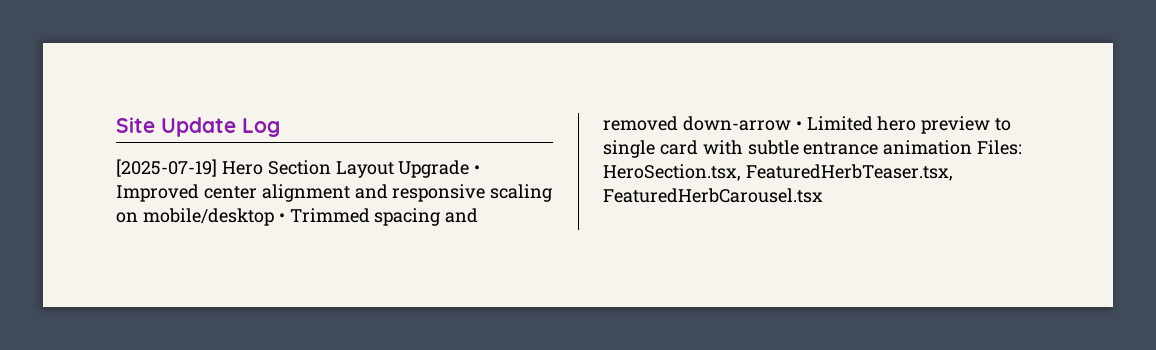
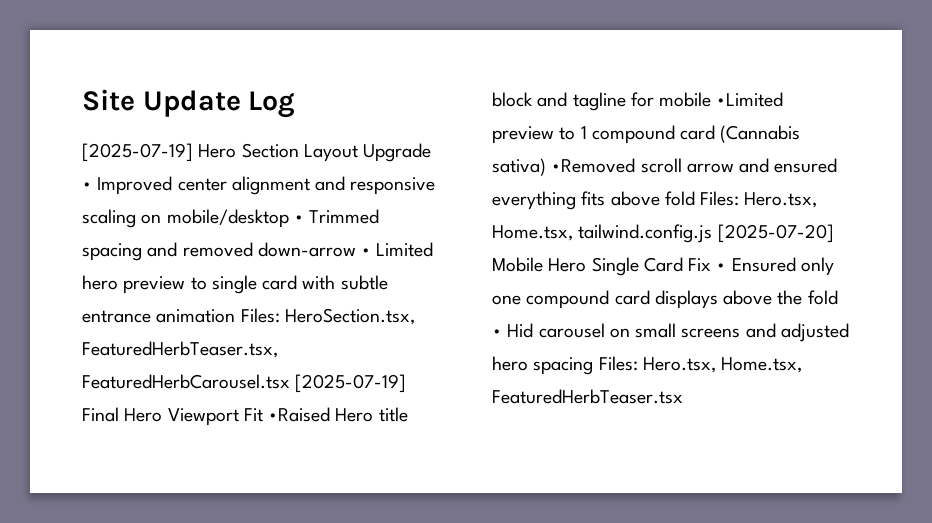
(823, 195) none -> [295,374,407,393] [82,407,408,426] [492,92,784,111] [492,125,801,144] [492,158,838,176] [492,191,818,210] [492,224,834,243] [492,257,834,276] [492,290,838,309] [492,323,849,342] [492,356,803,375] [492,389,683,404] [2025-07-19] Final Hero Viewport Fit •Raised Hero title block and tagline for mobile •Limited preview to 1 compound card (Cannabis sativa) •Removed scroll arrow and ensured everything fits above fold Files: Hero.tsx, Home.tsx, tailwind.config.js [2025-07-20] Mobile Hero Single Card Fix • Ensured only one compound card displays above the fold • Hid carousel on small screens and adjusted hero spacing Files: Hero.tsx, Home.tsx, FeaturedHerbTeaser.tsx

